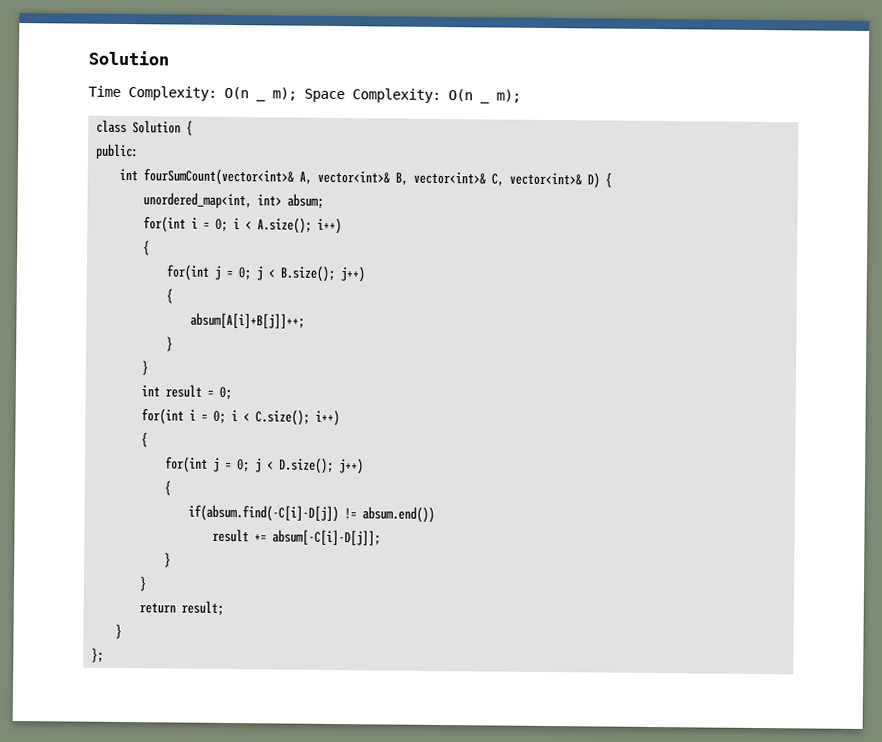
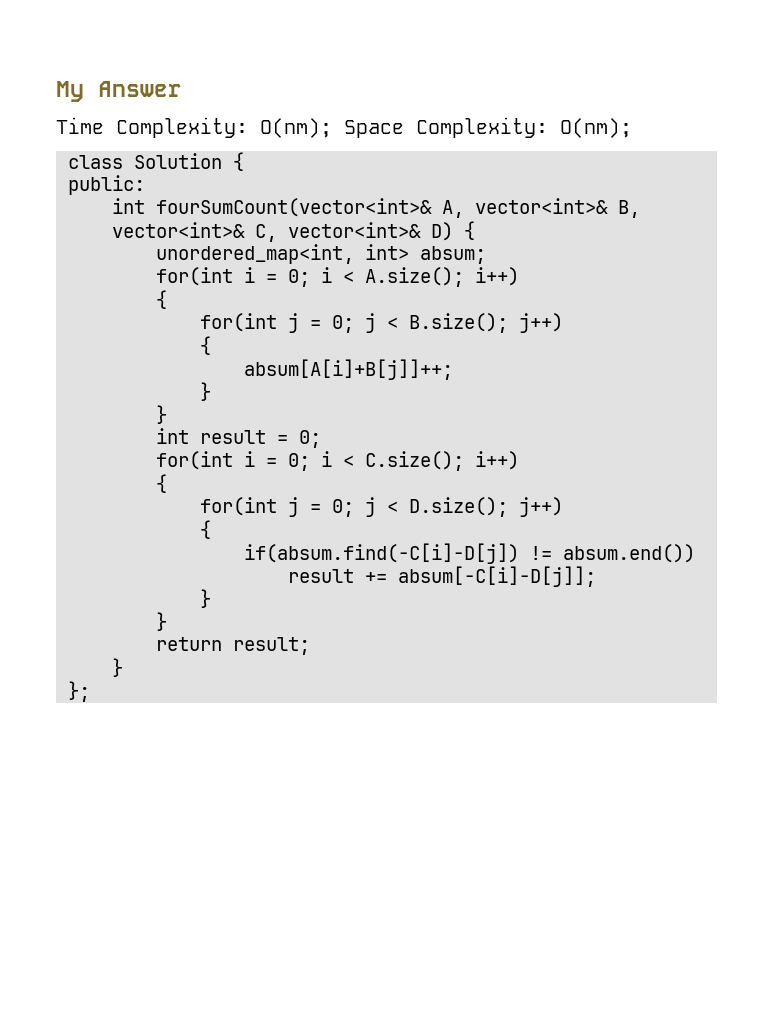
[88,50,169,66] Solution -> [56,81,182,102] My Answer
[224,86,521,104] O(n _ m); Space Complexity: O(n _ m); -> [260,117,632,138] O(nm); Space Complexity: O(nm);

